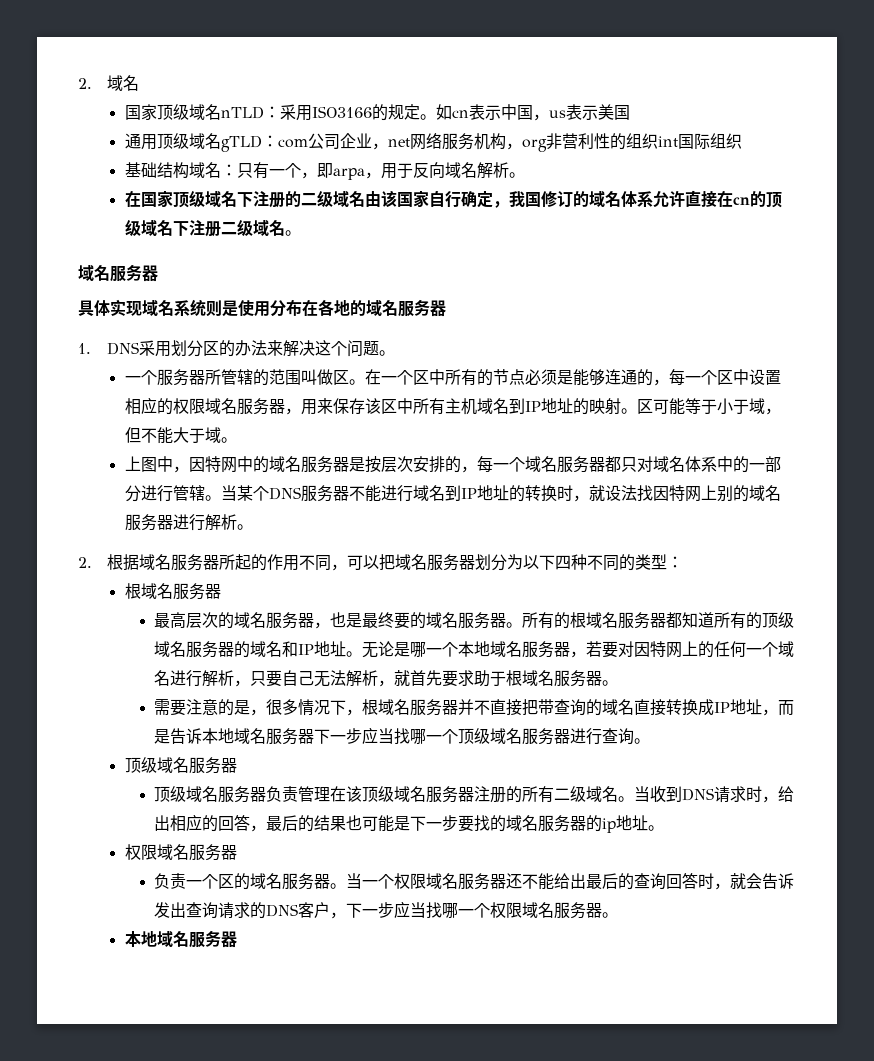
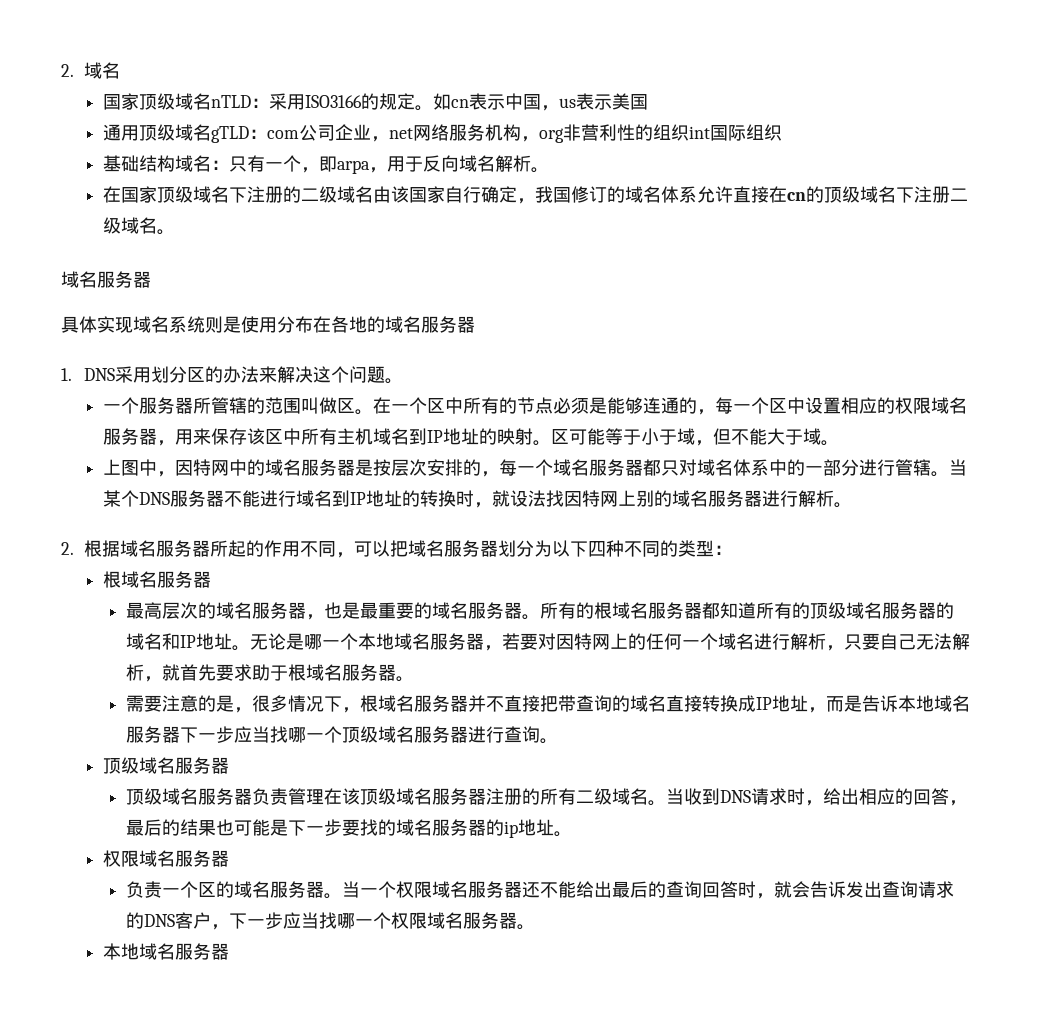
[377,612,394,628] 终 -> [378,602,397,619] 重

